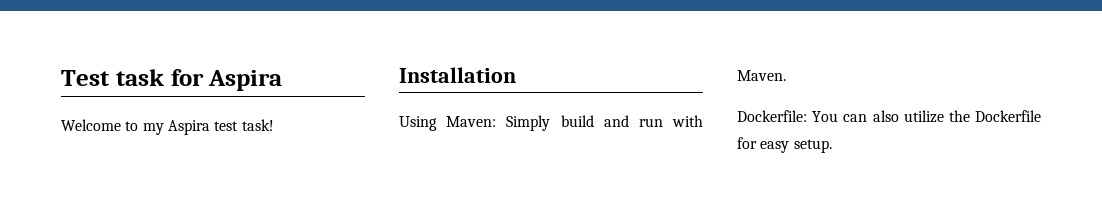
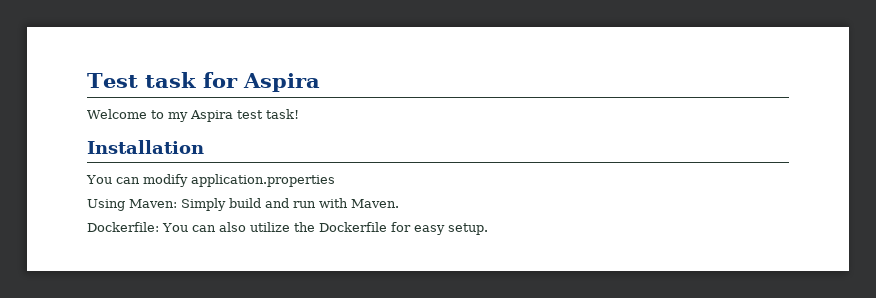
(516, 75) none -> [86,174,335,187] // You can modify application.properties

